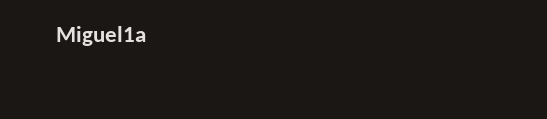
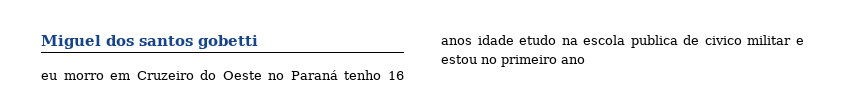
[56,26,146,46] Miguel1a -> [41,35,258,49] [41,70,404,80] [441,35,804,48] [441,55,585,67] Miguel dos santos gobetti // eu morro em Cruzeiro do Oeste no Paraná tenho 16 anos idade etudo na escola publica de civico militar e estou no primeiro ano

